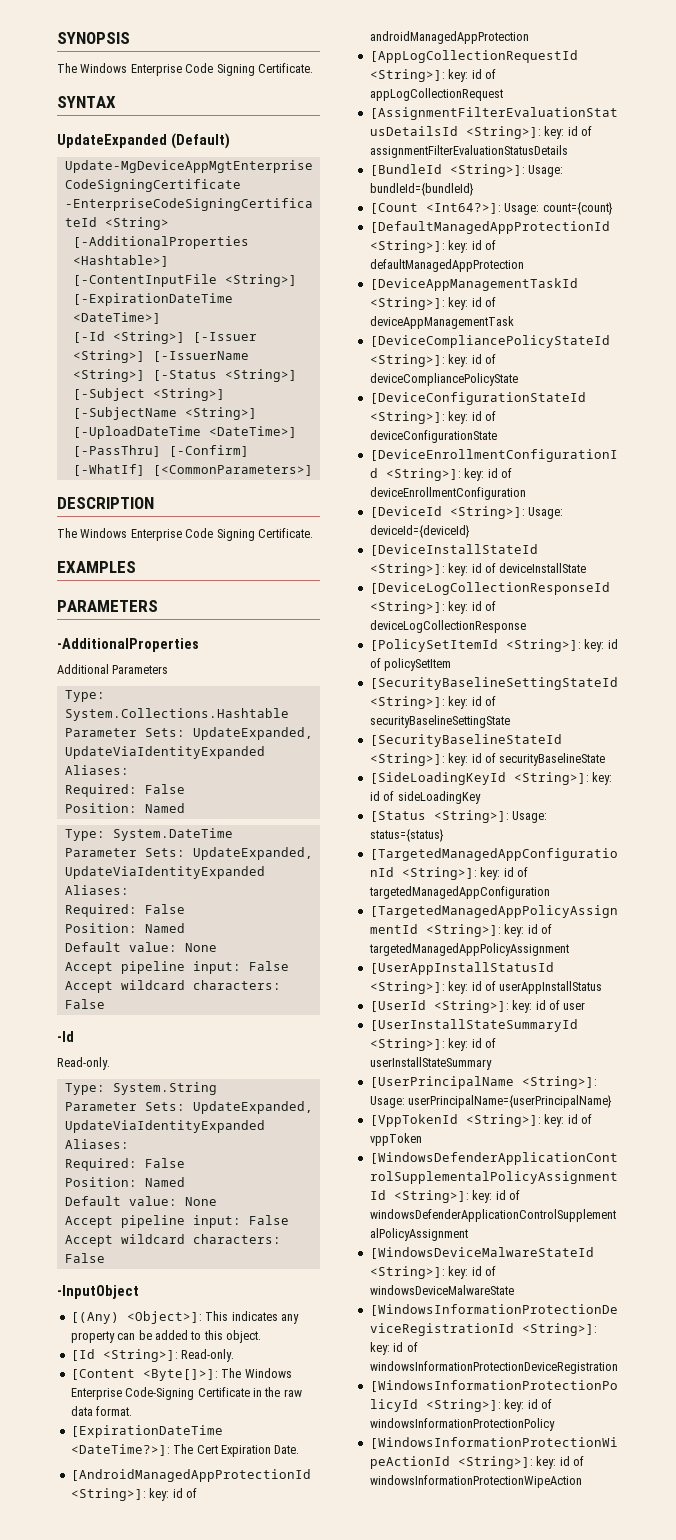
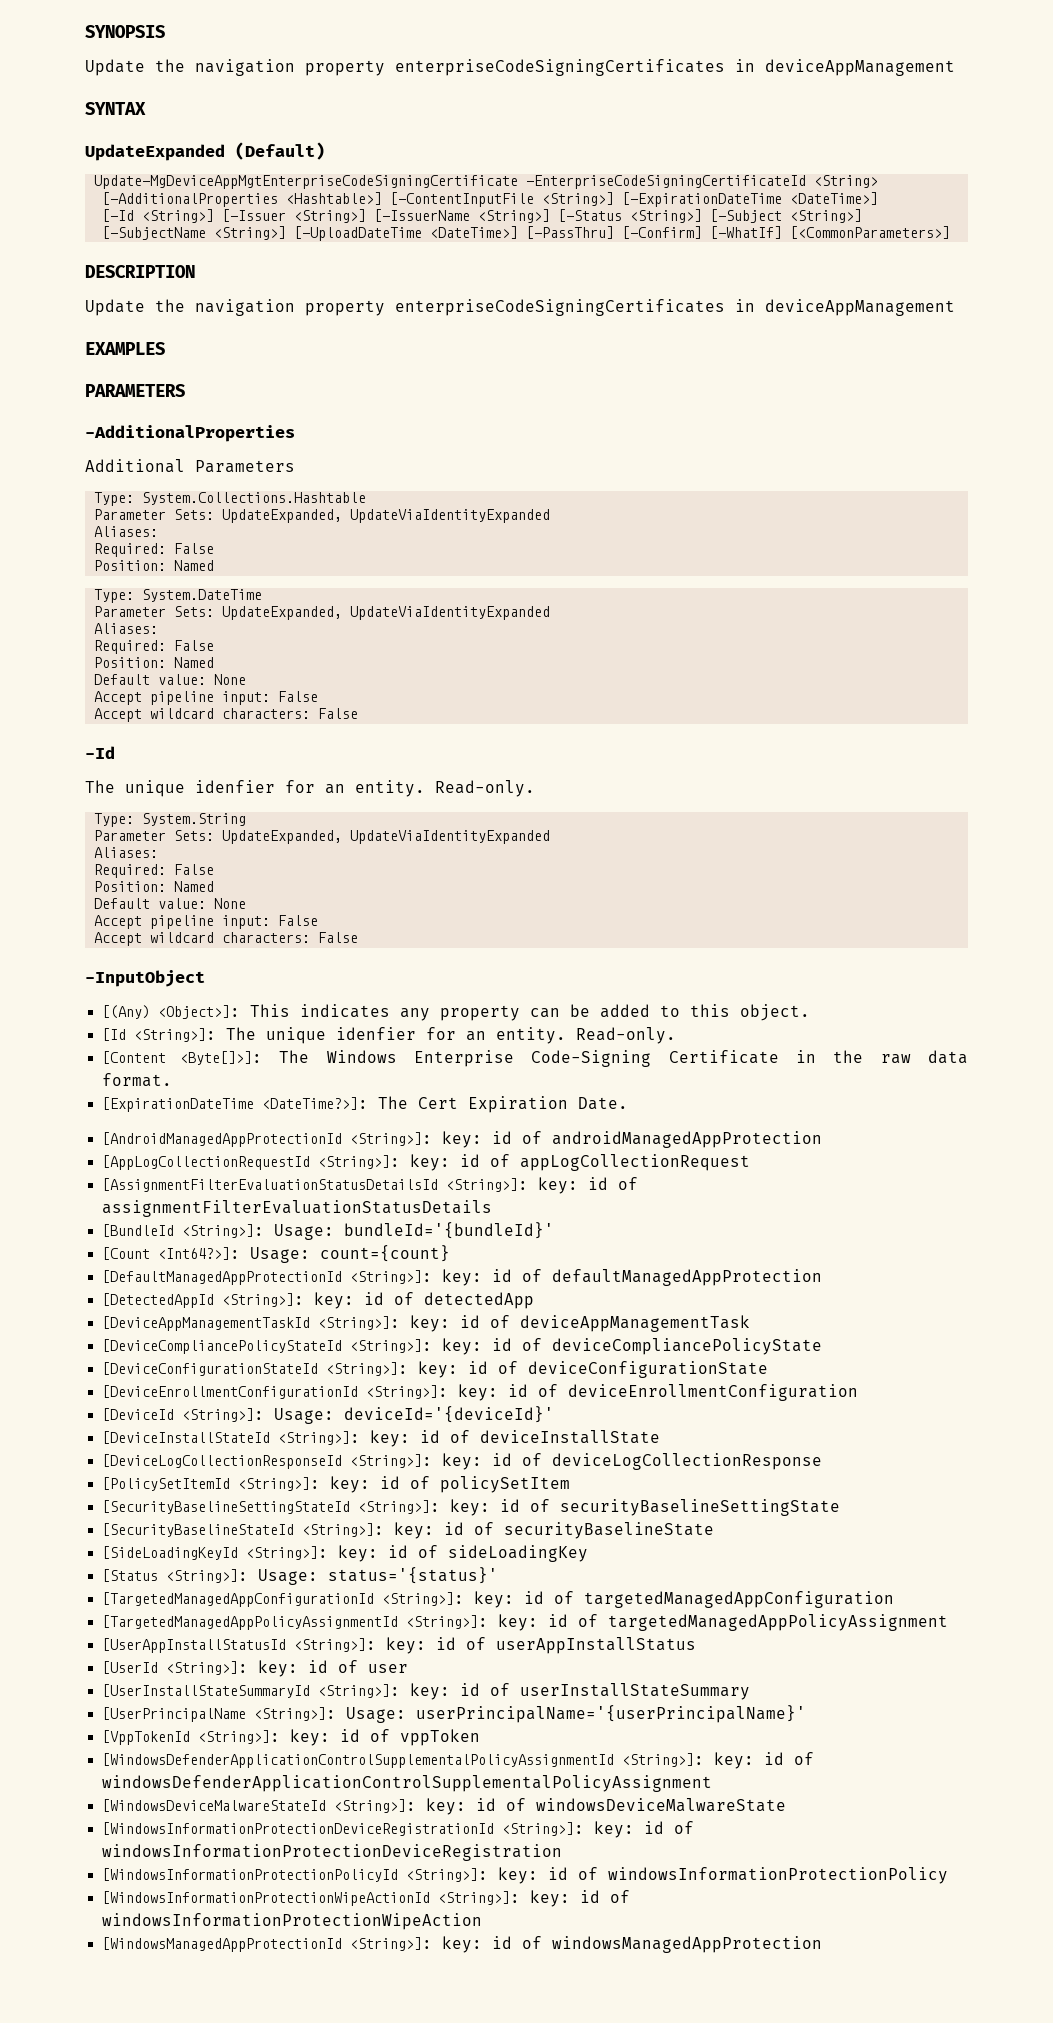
[57,63,313,76] The Windows Enterprise Code Signing Certificate. -> [85,59,955,76] Update the navigation property enterpriseCodeSigningCertificates in deviceAppManagement
[57,528,313,541] The Windows Enterprise Code Signing Certificate. -> [85,299,955,316] Update the navigation property enterpriseCodeSigningCertificates in deviceAppManagement
(74, 1036) none -> [85,780,425,797] The unique idenfier for an entity.
(178, 1355) none -> [226,1027,567,1044] The unique idenfier for an entity.
[369,183,474,196] bundleId={bundleId} -> [344,1222,555,1239] bundleId='{bundleId}'
(524, 265) none -> [102,1292,535,1309] // [DetectedAppId <String>]: key: id of detectedApp
[369,525,470,538] deviceId={deviceId} -> [344,1406,555,1423] deviceId='{deviceId}'
[369,829,444,842] status={status} -> [328,1567,499,1584] status='{status}'
[408,1095,613,1108] userPrincipalName={userPrincipalName} -> [416,1705,807,1723] userPrincipalName='{userPrincipalName}'
(582, 1481) none -> [102,1936,823,1953] // [WindowsManagedAppProtectionId <String>]: key: id of windowsManagedAppProtection

